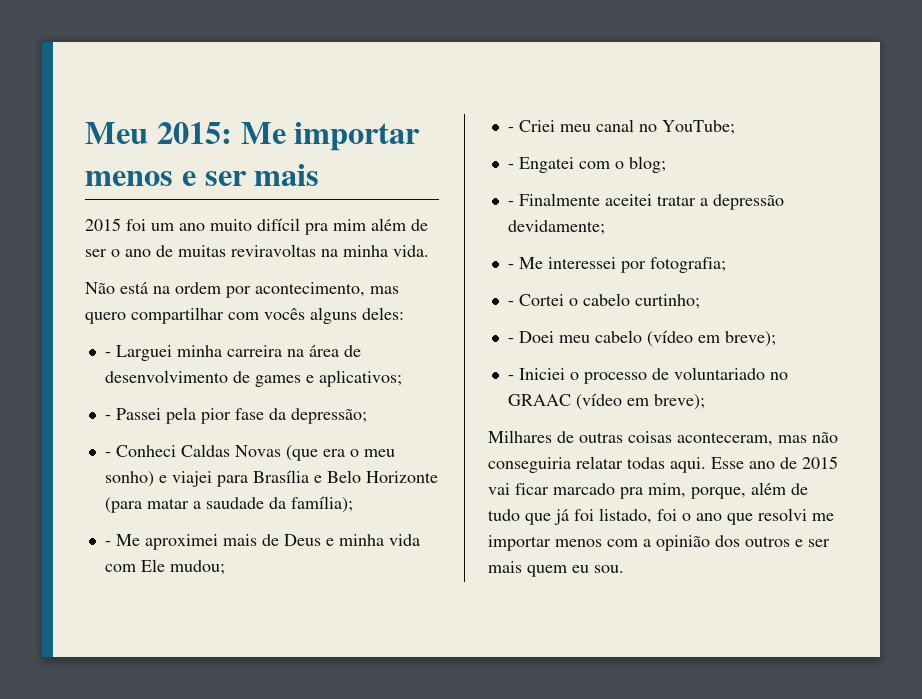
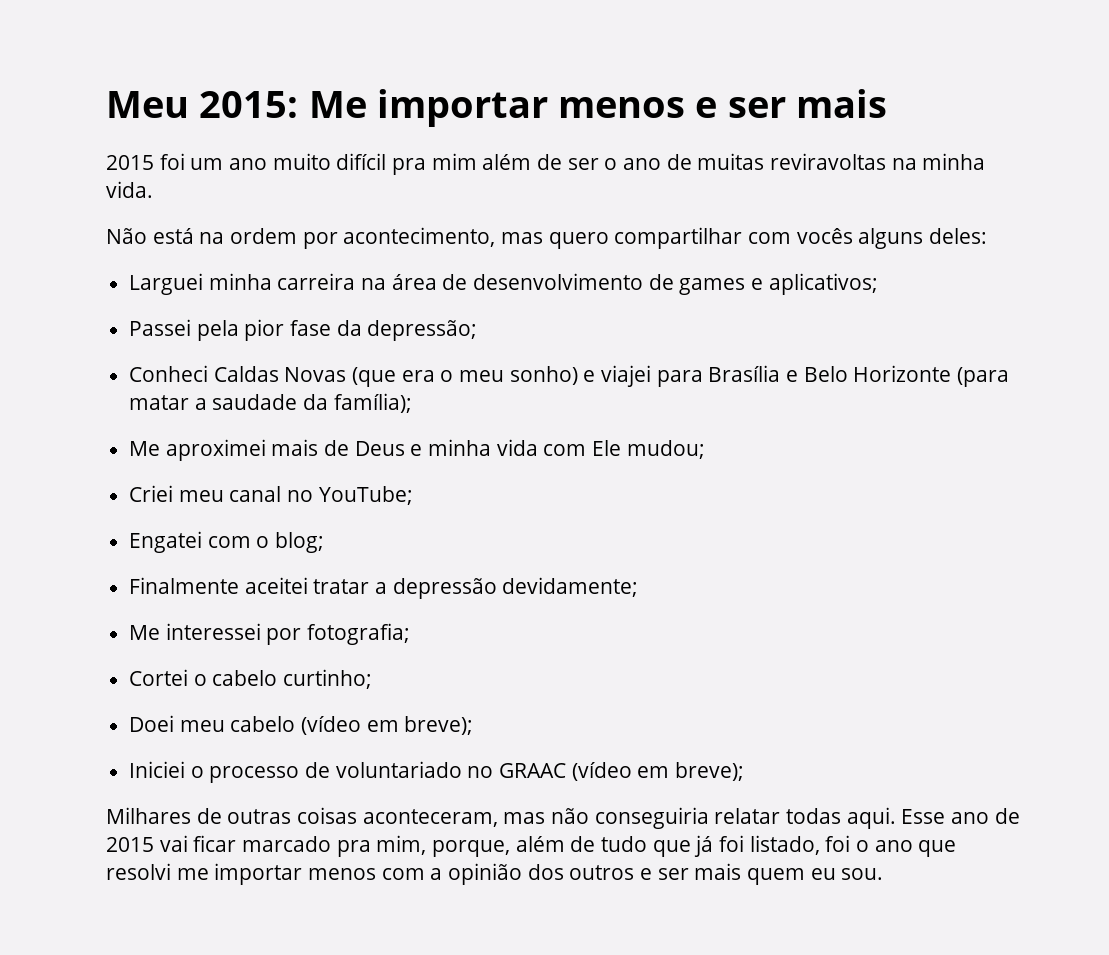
[104,352,111,357] - -> (988, 236) none
[104,415,111,420] - -> (878, 284) none
[104,452,111,457] - -> (478, 330) none
[104,541,111,546] - -> (412, 403) none
[507,127,514,132] - -> (705, 449) none
[507,164,514,169] - -> (413, 495) none
[507,201,514,206] - -> (325, 542) none
[507,264,514,269] - -> (639, 587) none
[507,301,514,306] - -> (411, 634) none
[507,338,514,343] - -> (373, 679) none
[507,375,514,380] - -> (474, 725) none

